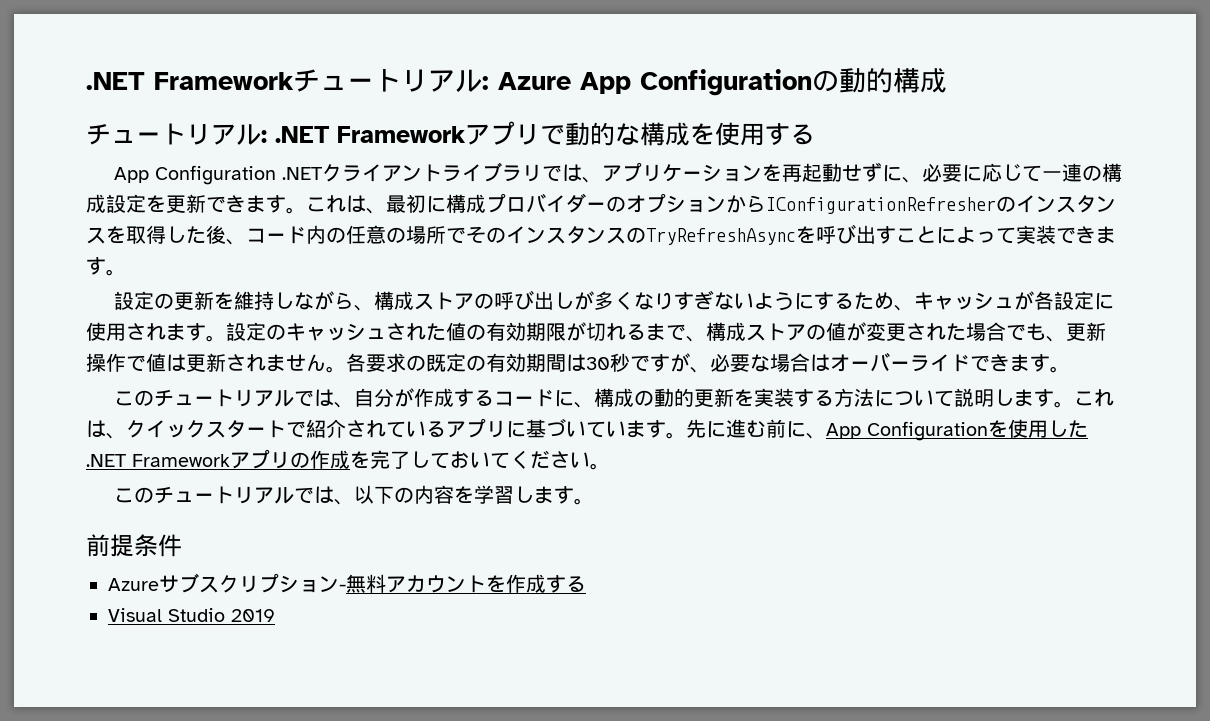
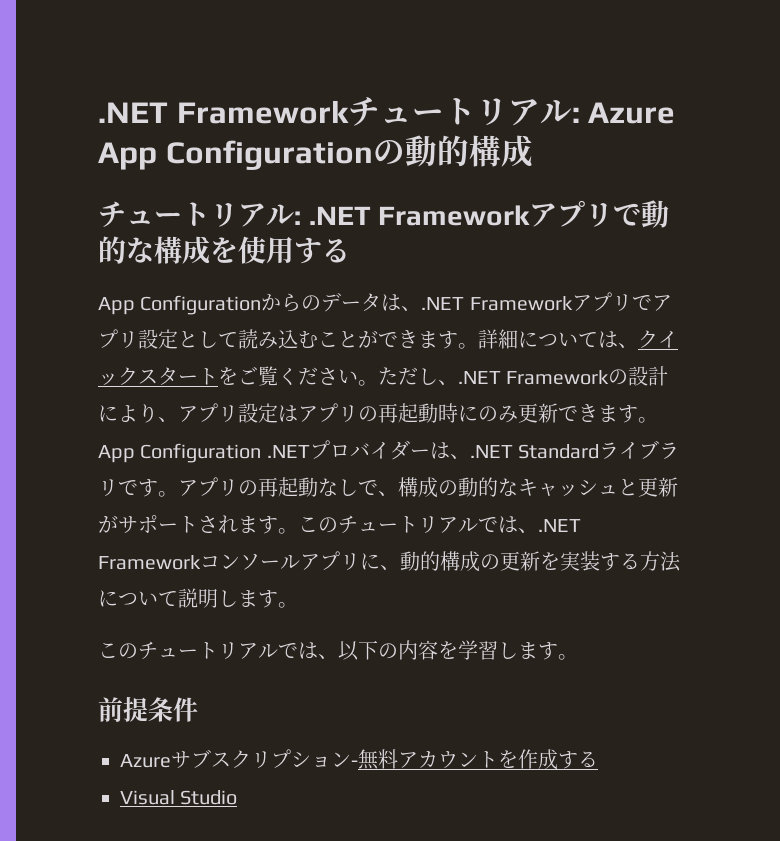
[282,162,1123,183] [86,193,1116,214] [86,224,1116,245] [86,257,126,276] [114,290,1115,311] [86,322,1106,342] [86,352,1070,373] [114,388,695,408] .NETクライアントライブラリでは、アプリケーションを再起動せずに、必要に応じて一連の構成設定を更新できます。これは、最初に構成プロバイダーのオプションからIConfigurationRefresherのインスタンスを取得した後、コード内の任意の場所でそのインスタンスのTryRefreshAsyncを呼び出すことによって実装できます。 // 設定の更新を維持しながら、構成ストアの呼び出しが多くなりすぎないようにするため、キャッシュが各設定に使用されます。設定のキャッシュされた値の有効期限が切れるまで、構成ストアの値が変更された場合でも、更新操作で値は更新されません。各要求の既定の有効期間は30秒ですが、必要な場合はオーバーライドできます。 // このチュートリアルでは、自分が作成するコードに、構成の動的 -> [261,292,672,312] [98,329,678,349] [98,366,669,386] [98,403,658,423] [98,440,680,463] [98,477,678,498] [98,515,581,534] [98,551,500,572] からのデータは、.NET Frameworkアプリでアプリ設定として読み込むことができます。詳細については、クイックスタートをご覧ください。ただし、.NET Frameworkの設計により、アプリ設定はアプリの再起動時にのみ更新できます。App Configuration .NETプロバイダーは、.NET Standardライブラリです。アプリの再起動なしで、構成の動的なキャッシュと更新がサポートされます。このチュートリアルでは、.NET Frameworkコンソールアプリに、動的構成の
[1074,389,1115,407] [86,418,1088,441] [86,449,610,470] これは、クイックスタートで紹介されているアプリに基づいています。先に進む前に、App Configurationを使用した.NET Frameworkアプリの作成を完了しておいてください。 -> (298, 605) none
[231,609,275,622] 2019 -> (238, 797) none

